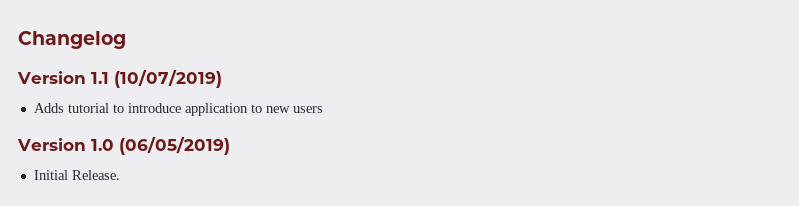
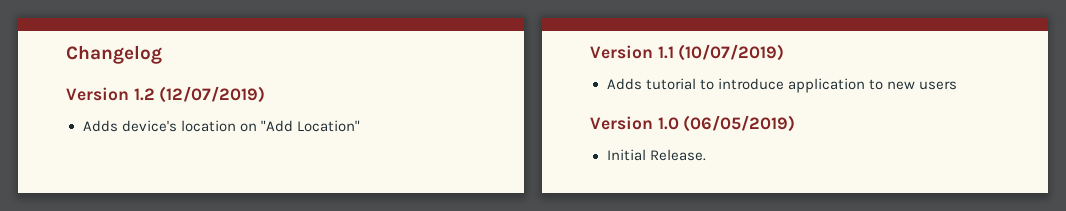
(126, 40) none -> [66,86,266,103] [82,120,360,132] // Version 1.2 (12/07/2019) // Adds device's location on "Add Location"

